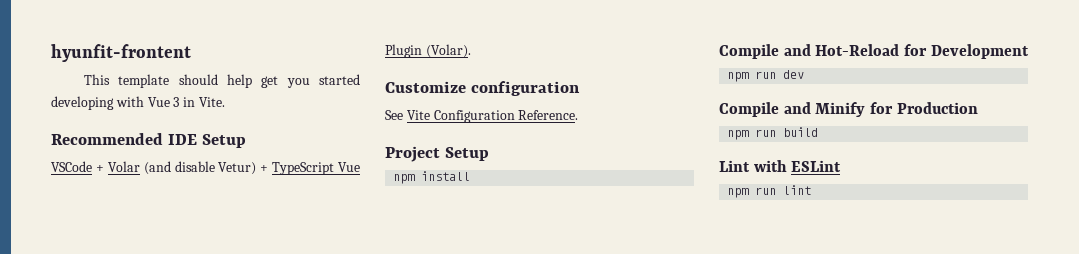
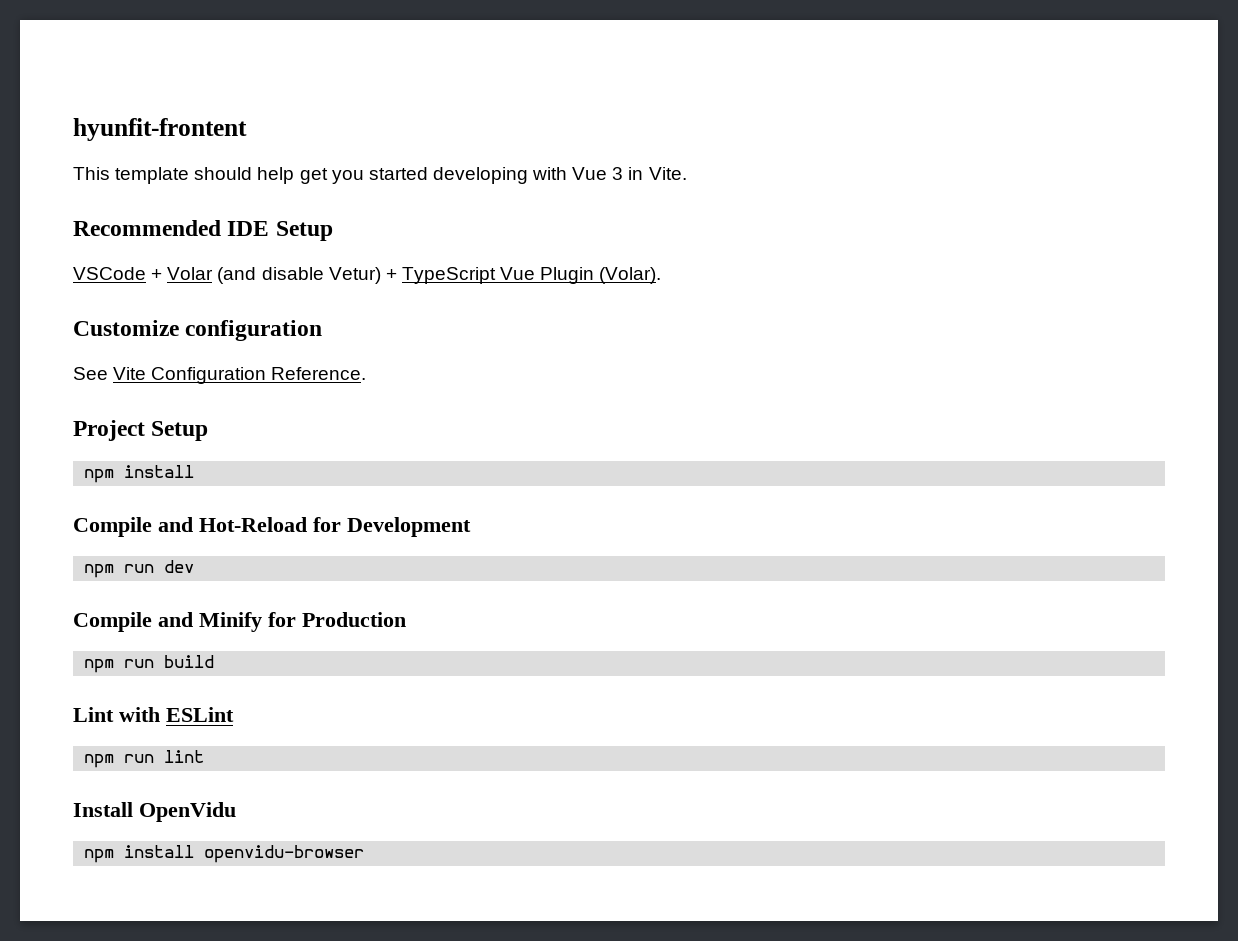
(812, 190) none -> [73,802,236,822] [84,845,365,863] // Install OpenVidu // npm install openvidu-browser

